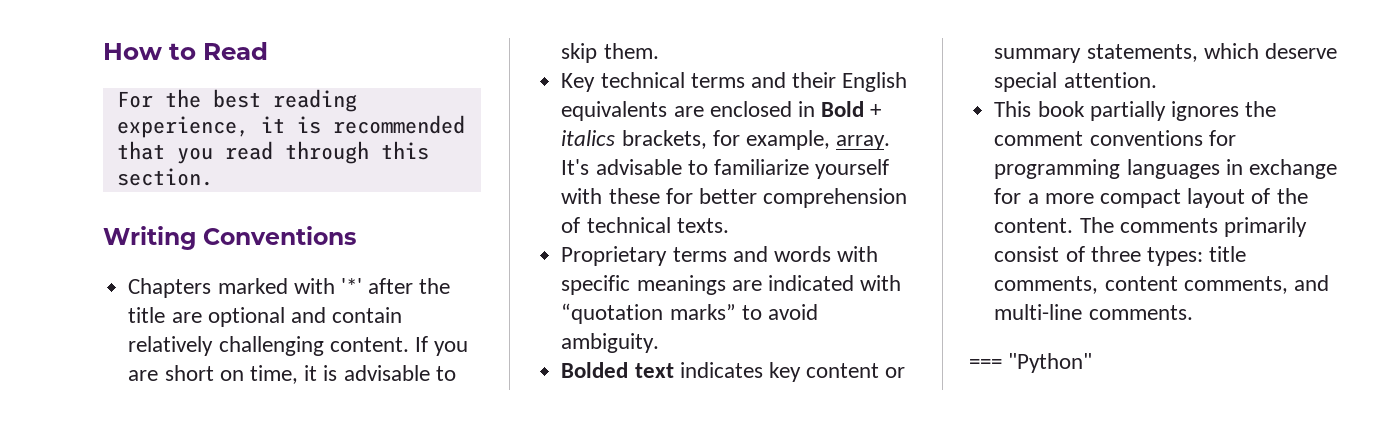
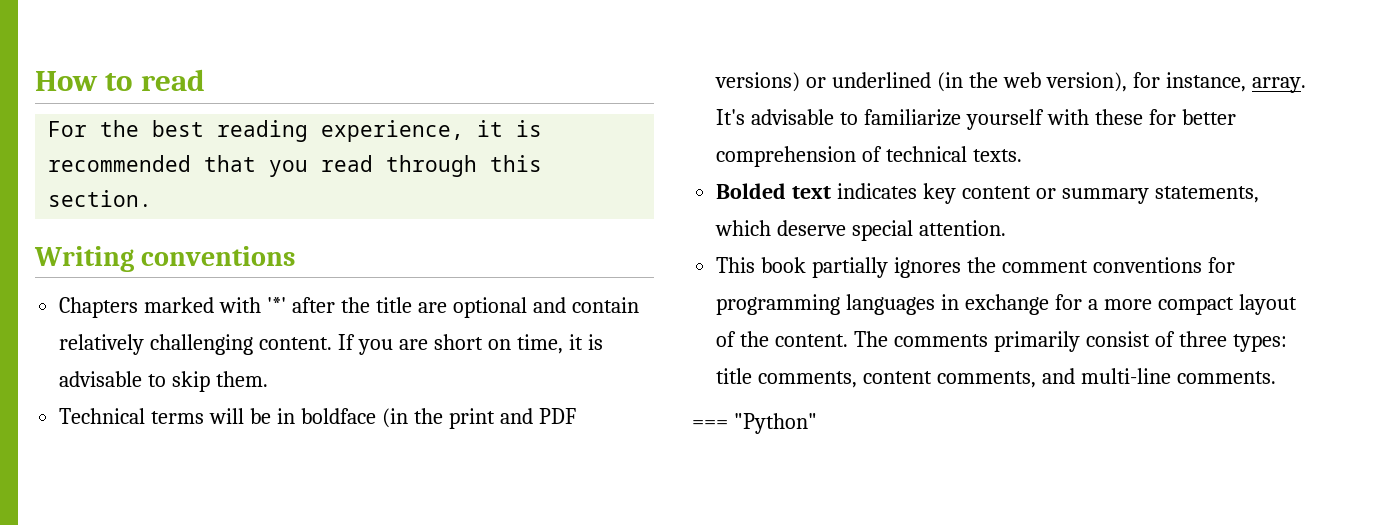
[203,42,268,60] Read -> [140,69,205,91] read
[203,226,356,245] Conventions -> [141,246,296,266] conventions
[561,72,908,92] [561,101,882,121] [561,130,830,150] Key technical terms and their English equivalents are enclosed in Bold + italics brackets, for example, -> [59,408,576,429] [715,72,1246,92] Technical terms will be in boldface (in the print and PDF versions) or underlined (in the web version), for instance,
[561,246,879,266] [561,275,902,295] [561,303,818,324] [561,333,660,353] // Proprietary terms and words with specific meanings are indicated with “quotation marks” to avoid ambiguity. -> (1023, 155) none

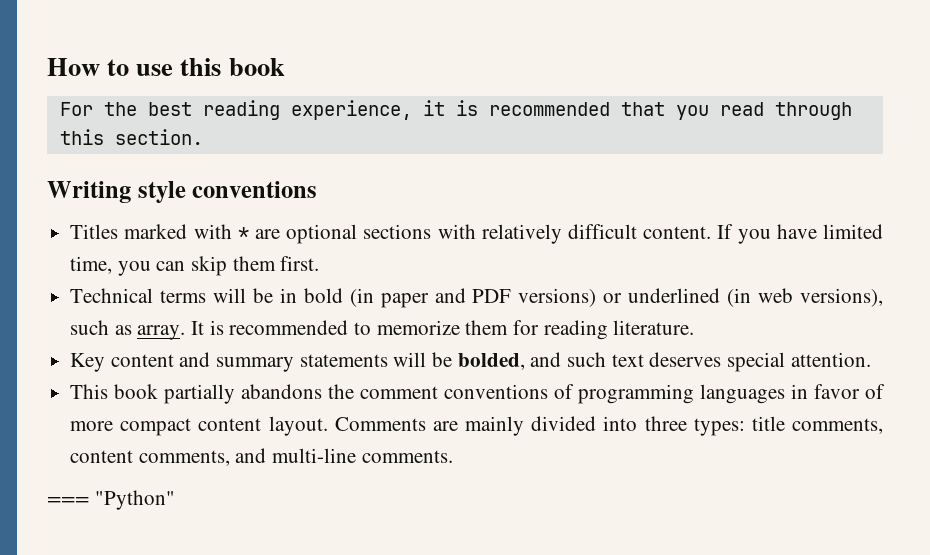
[140,69,205,91] read -> [136,58,285,76] use this book
(134, 259) none -> [137,181,186,203] style
[59,297,139,318] Chapters -> [70,224,119,239] Titles
[267,297,639,318] [59,334,603,355] [59,371,269,392] '*' after the title are optional and contain relatively challenging content. If you are short on time, it is advisable to skip them. -> [237,224,883,244] [70,256,320,276] * are optional sections with relatively difficult content. If you have limited time, you can skip them first.
[300,408,495,429] boldface (in the print -> [303,288,429,308] bold (in paper
[968,72,1306,93] [716,109,1236,130] [716,146,1023,167] [716,183,1259,204] [715,220,847,236] the web version), for instance, array. It's advisable to familiarize yourself with these for better comprehension of technical texts. // Bolded text indicates key content or summary statements, which deserve -> [758,288,883,307] [70,320,695,340] [70,352,722,372] web versions), such as array. It is recommended to memorize them for reading literature. // Key content and summary statements will be bolded, and such text deserves
[894,257,962,278] ignores -> [241,384,323,399] abandons
[1207,257,1235,273] for -> [554,384,575,399] of
[965,294,1297,315] [716,331,1175,352] exchange for a more compact layout of the content. The comments primarily consist of -> [814,384,886,399] [70,416,638,436] favor of more compact content layout. Comments are mainly divided into

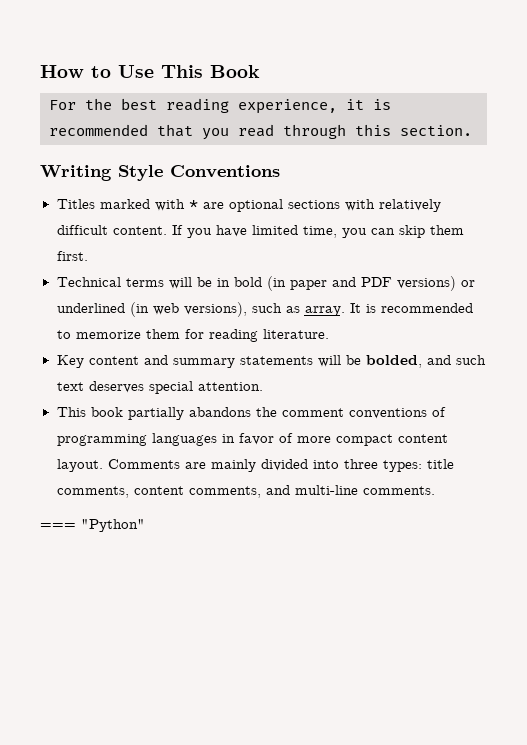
[136,58,285,76] use this book -> [118,65,260,78] Use This Book
[137,181,318,203] style conventions -> [118,165,280,181] Style Conventions

